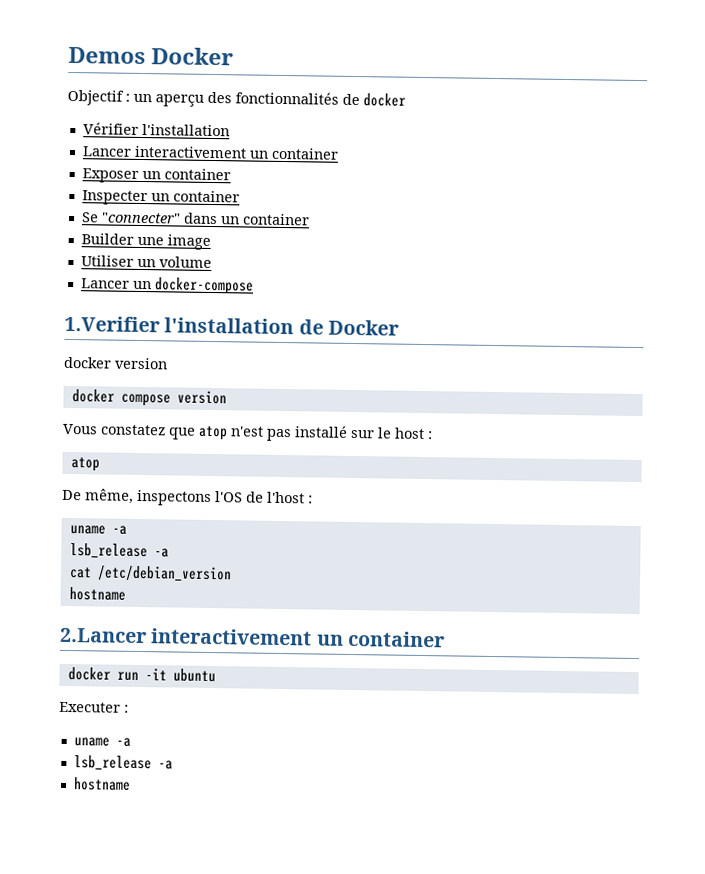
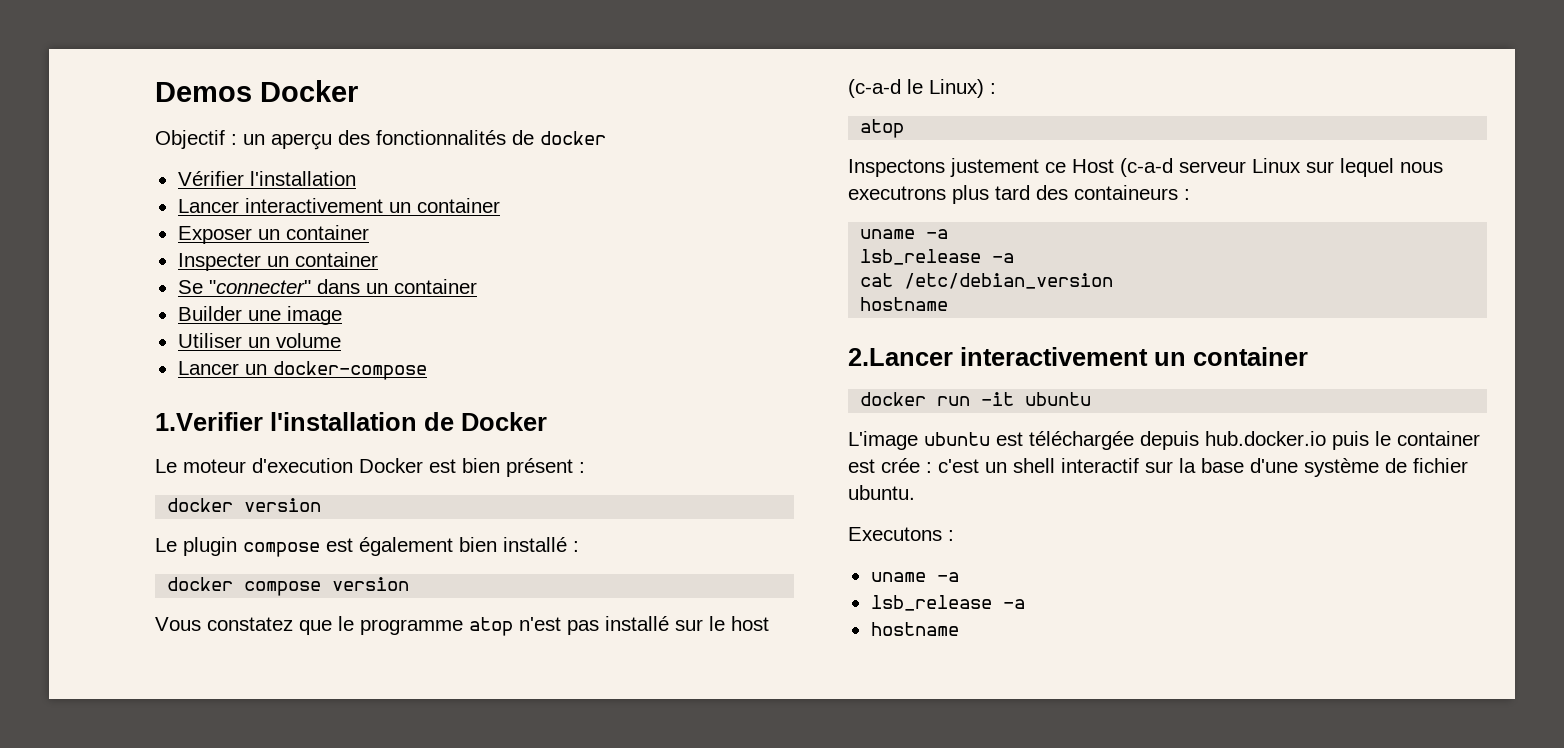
[63,356,168,370] docker version -> [155,458,585,477] [167,498,322,512] [155,537,579,557] Le moteur d'execution Docker est bien présent : // docker version // Le plugin compose est également bien installé :
(196, 433) none -> [338,616,463,635] le programme
(425, 433) none -> [848,79,984,98] (c-a-d le Linux)
[62,488,305,507] De même, inspectons l'OS de l'host -> [848,158,1443,177] [848,185,1178,204] Inspectons justement ce Host (c-a-d serveur Linux sur lequel nous executrons plus tard des containeurs
[59,701,121,713] Executer -> [848,431,1480,450] [848,458,1468,477] [848,485,915,500] [848,527,942,541] L'image ubuntu est téléchargée depuis hub.docker.io puis le container est crée : c'est un shell interactif sur la base d'une système de fichier ubuntu. // Executons

